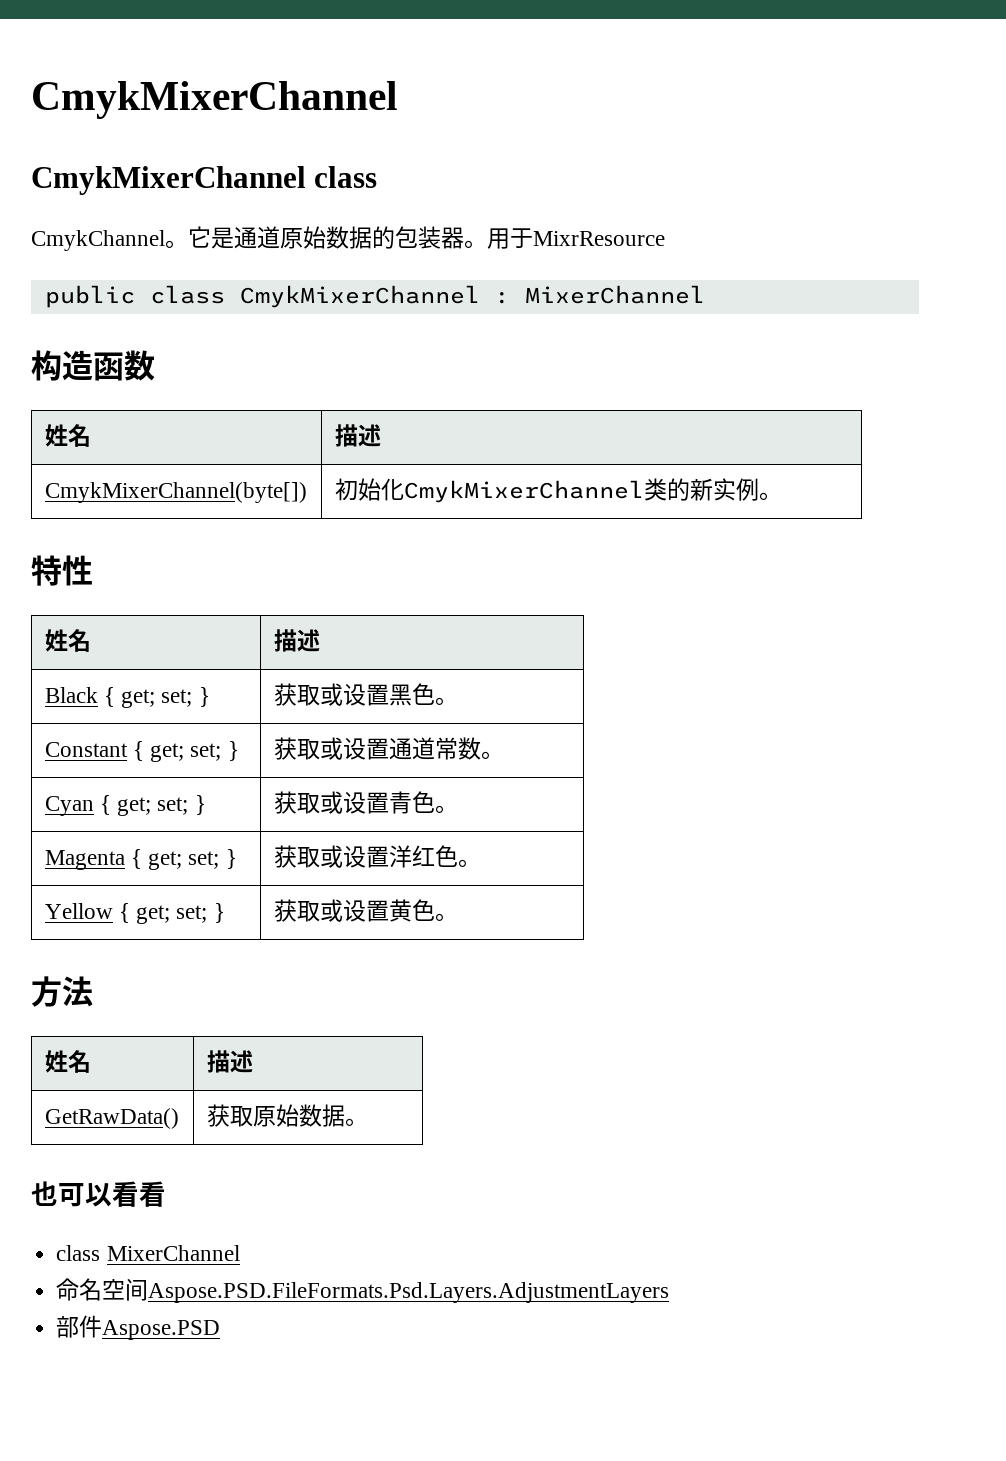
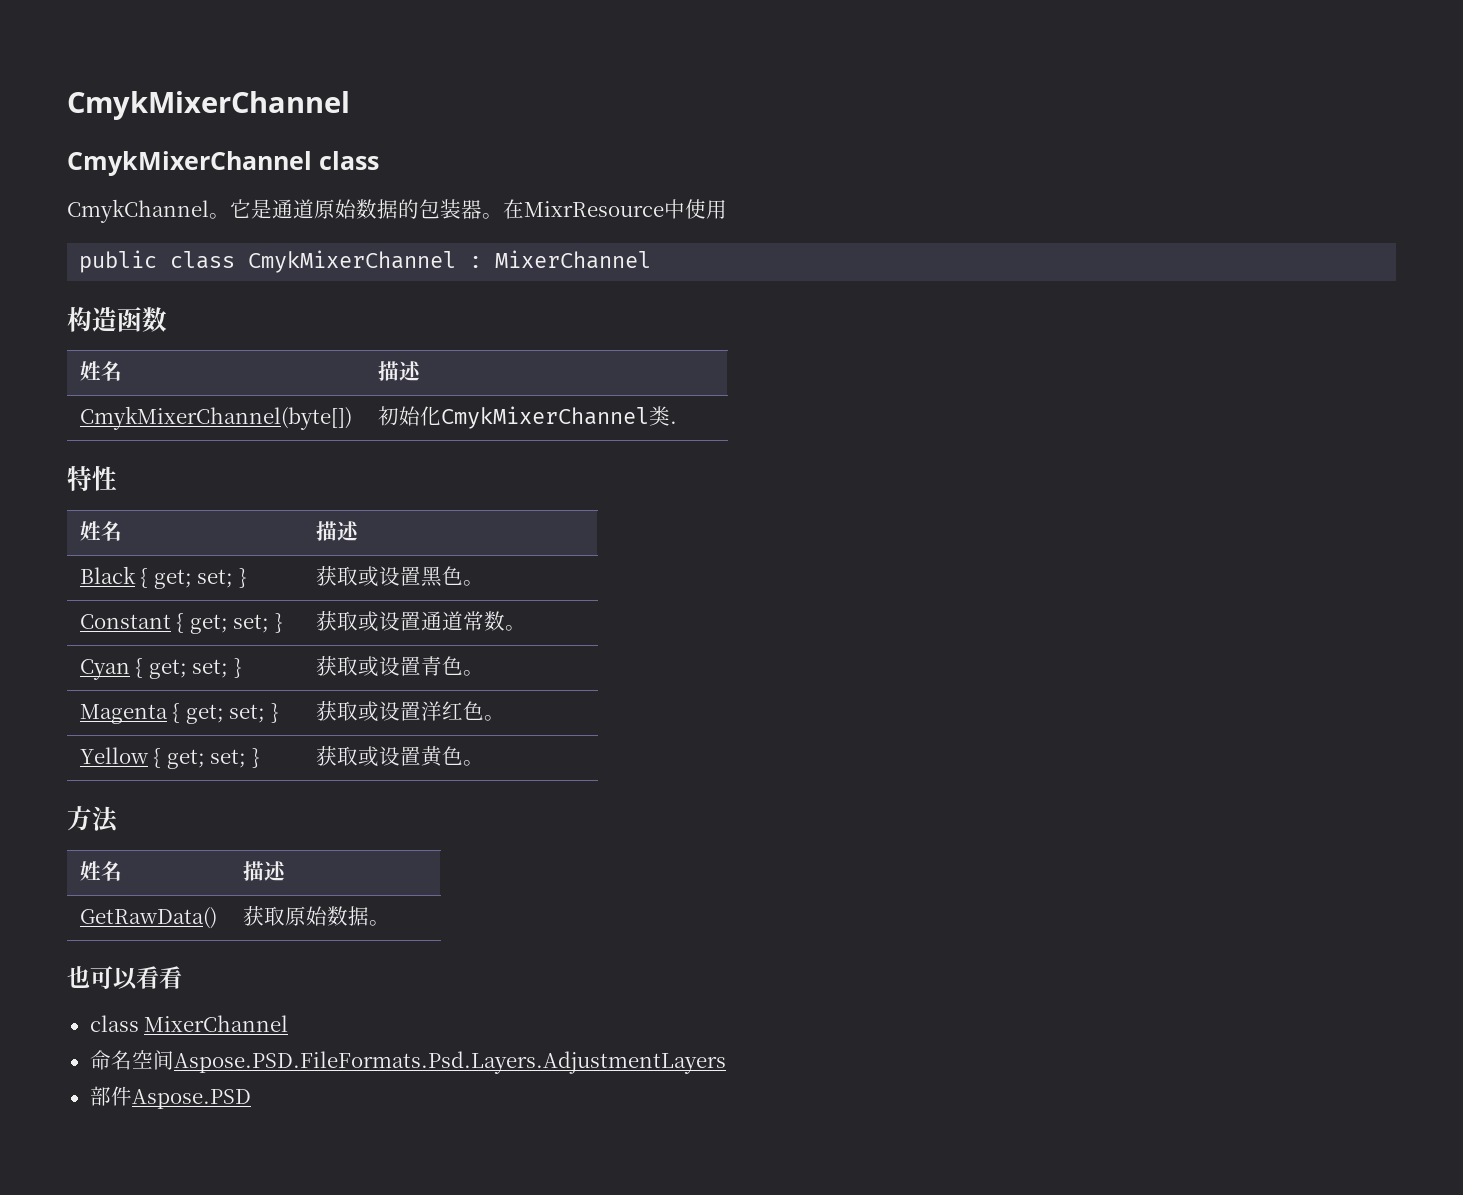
(487, 244) none -> [503,199,706,219] 在MixrResource中使
[510,228,665,248] 于MixrResource -> (727, 209) none
[666,478,782,501] 的新实例。 -> [669,421,677,424] .

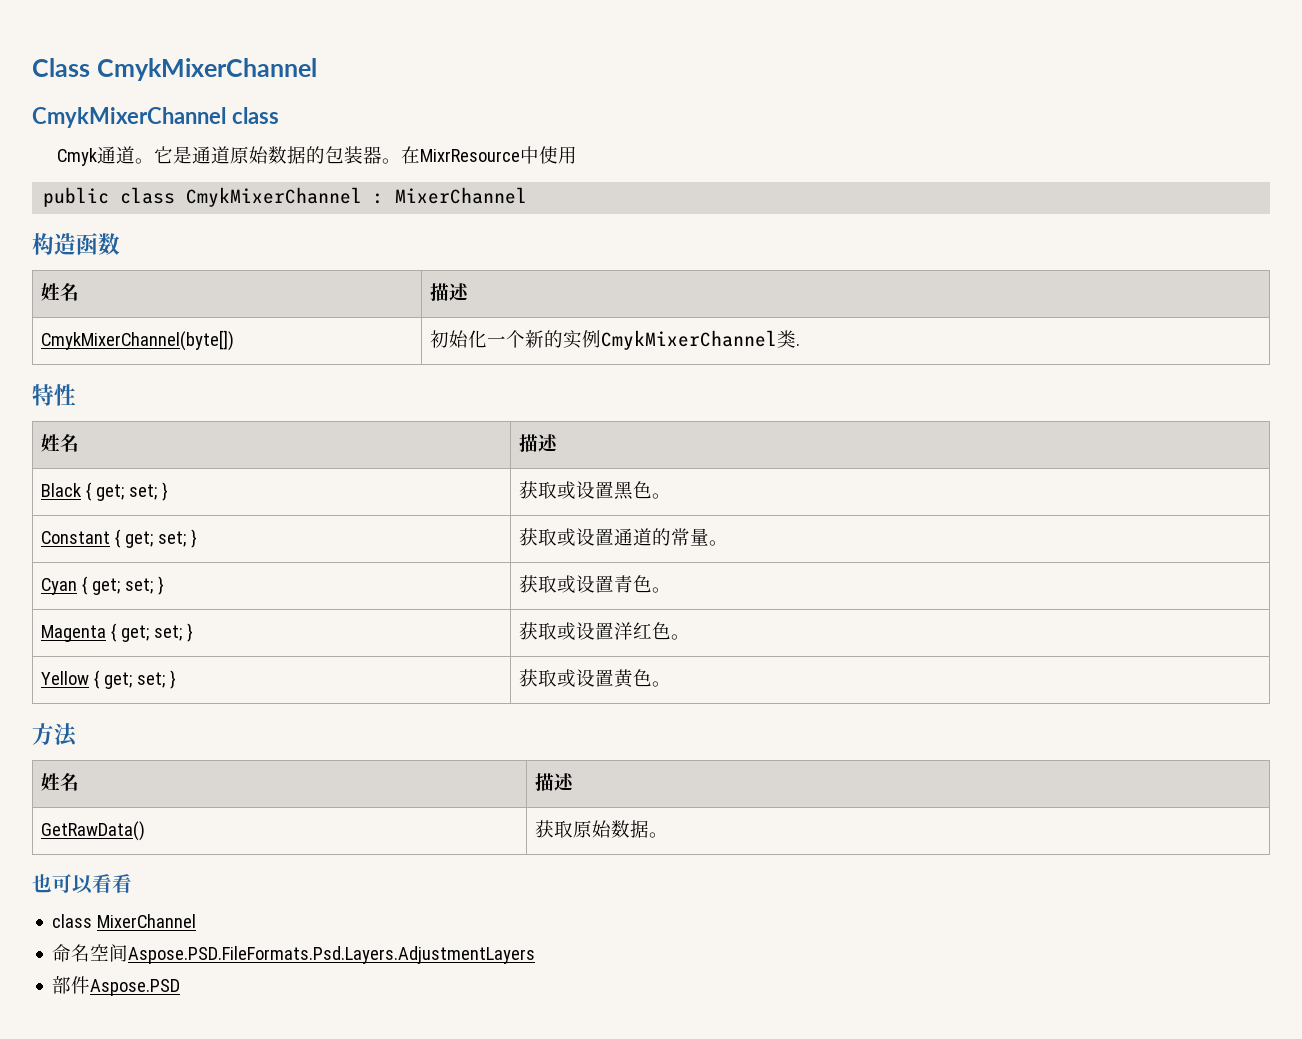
(67, 105) none -> [32,58,90,77] Class
[67,199,209,223] CmykChannel -> [57,146,136,166] Cmyk通道
(441, 416) none -> [486,330,601,349] 一个新的实例
[462,611,505,631] 常数 -> [651,528,709,546] 的常量

